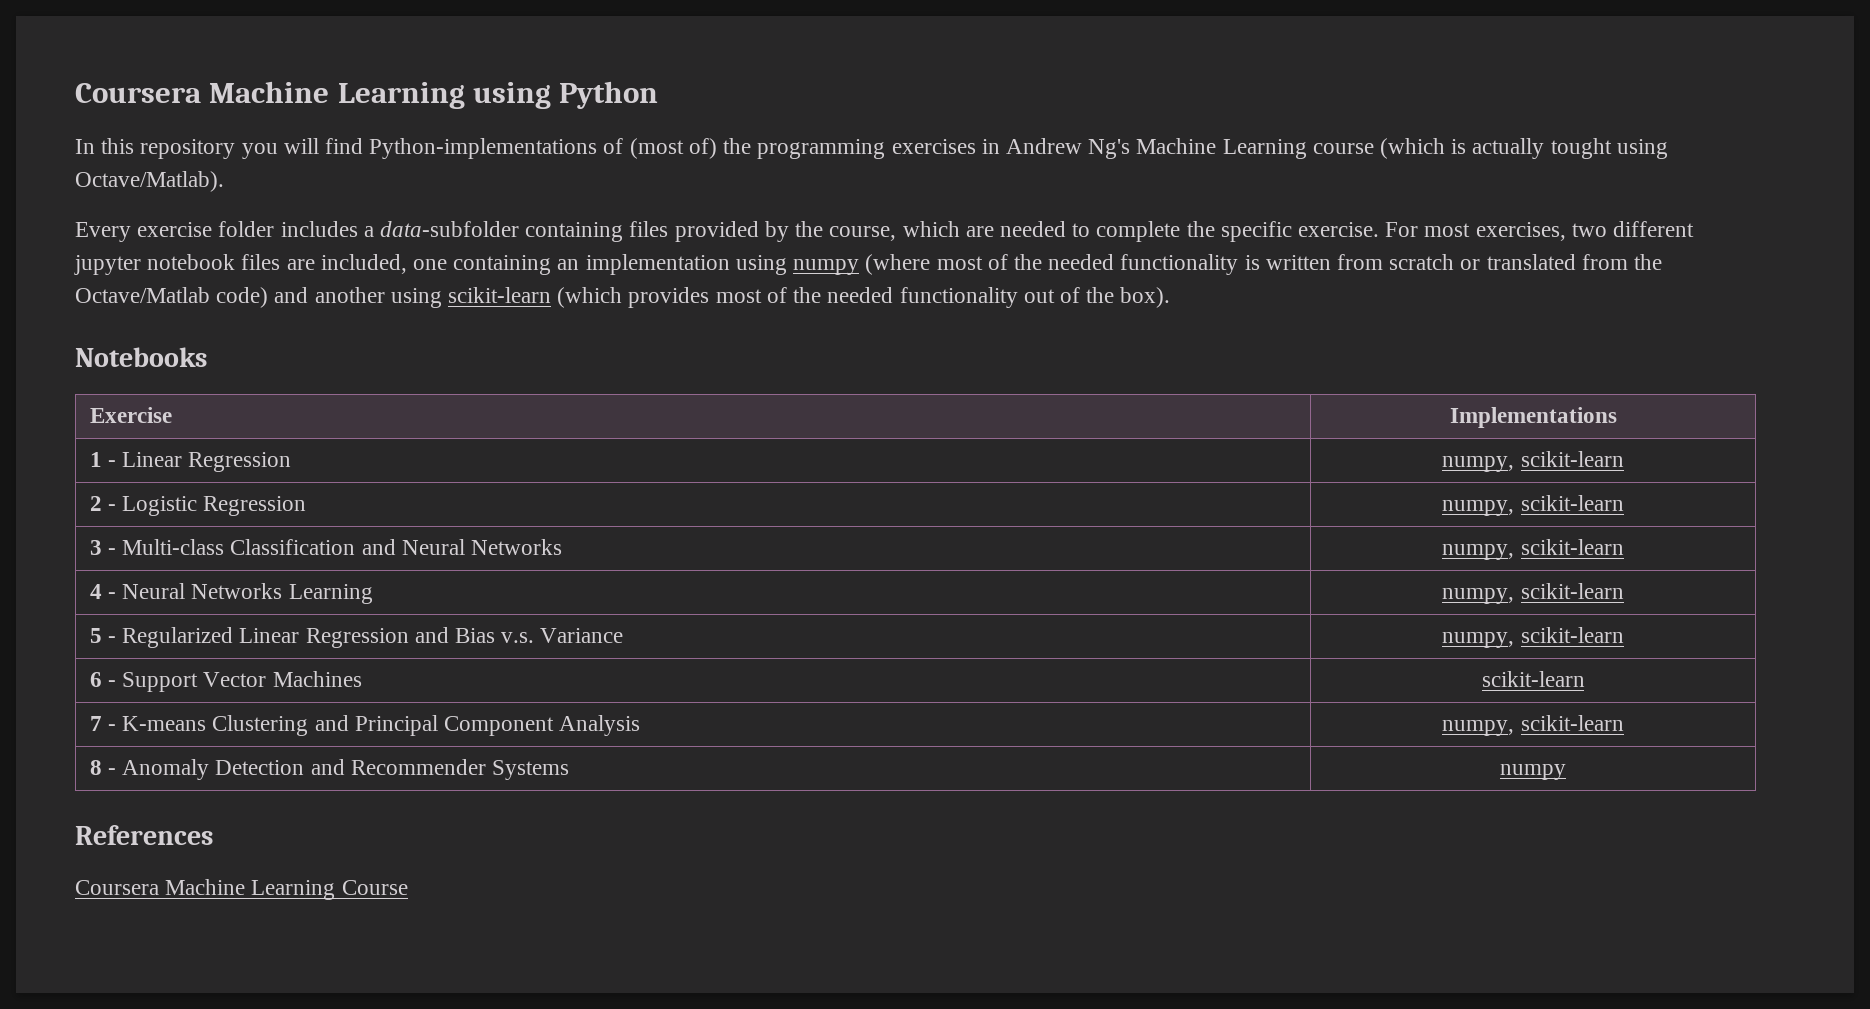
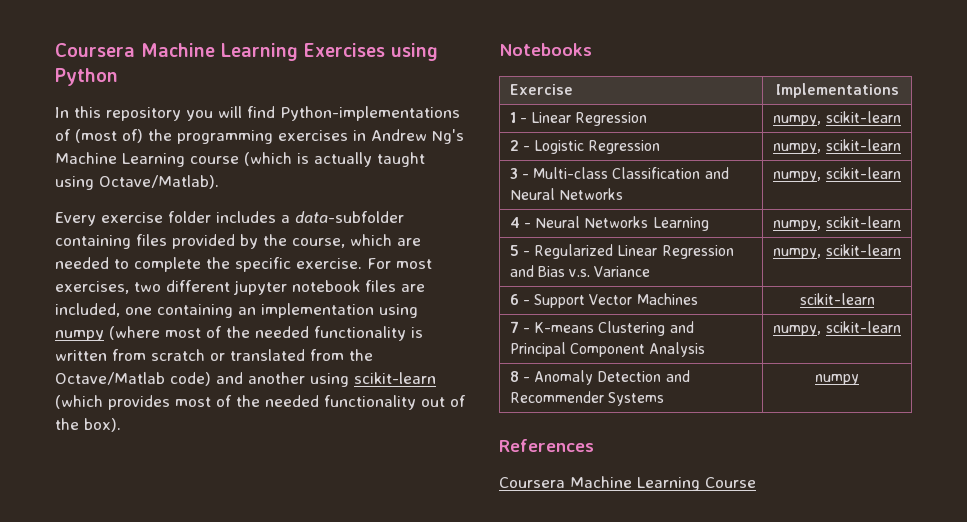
[75,81,465,109] Coursera Machine Learning -> [55,43,385,61] Coursera Machine Learning Exercises
[1550,138,1612,159] tought -> [377,152,425,167] taught

